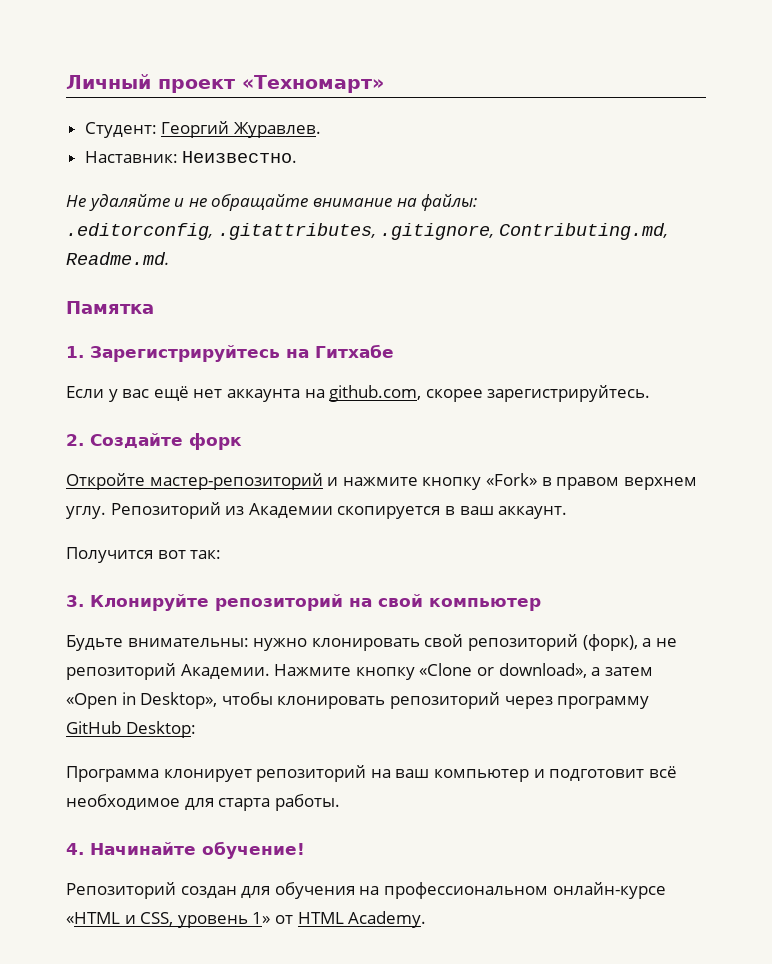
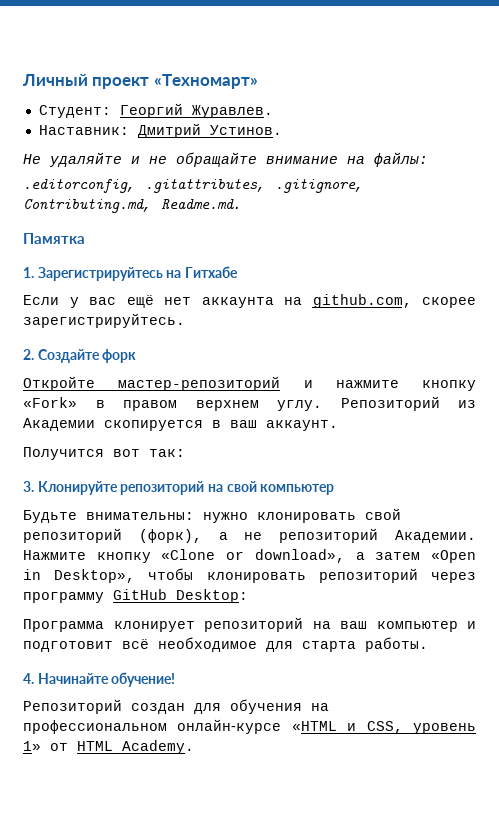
[182,151,298,163] Неизвестно. -> [137,123,282,138] Дмитрий Устинов.

